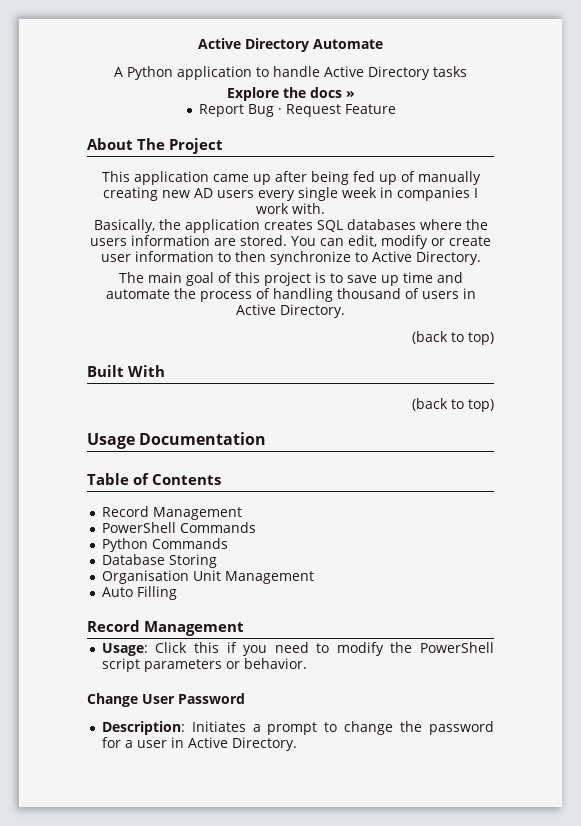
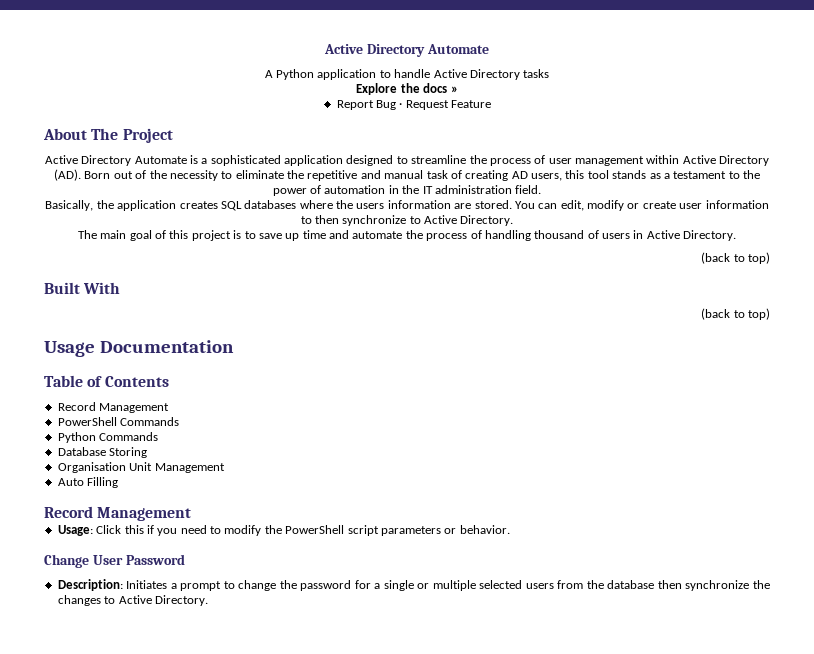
[101,171,481,185] [103,187,478,201] [256,203,325,214] This application came up after being fed up of manually creating new AD users every single week in companies I work with. -> [44,155,770,166] [54,169,760,181] [272,185,542,196] Active Directory Automate is a sophisticated application designed to streamline the process of user management within Active Directory (AD). Born out of the necessity to eliminate the repetitive and manual task of creating AD users, this tool stands as a testament to the power of automation in the IT administration field.
[136,737,184,748] user in -> [383,580,771,591] [57,595,116,606] single or multiple selected users from the database then synchronize the changes to

